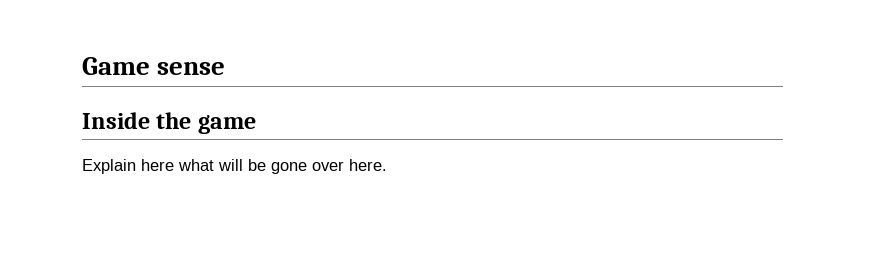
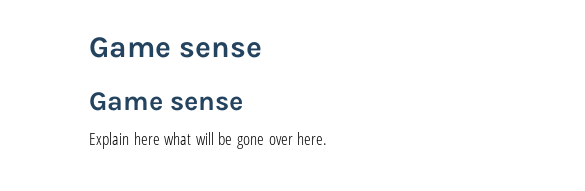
[82,57,226,75] [82,112,256,134] Game sense // Inside the game -> [89,37,263,58] [89,92,244,111] Game sense // Game sense

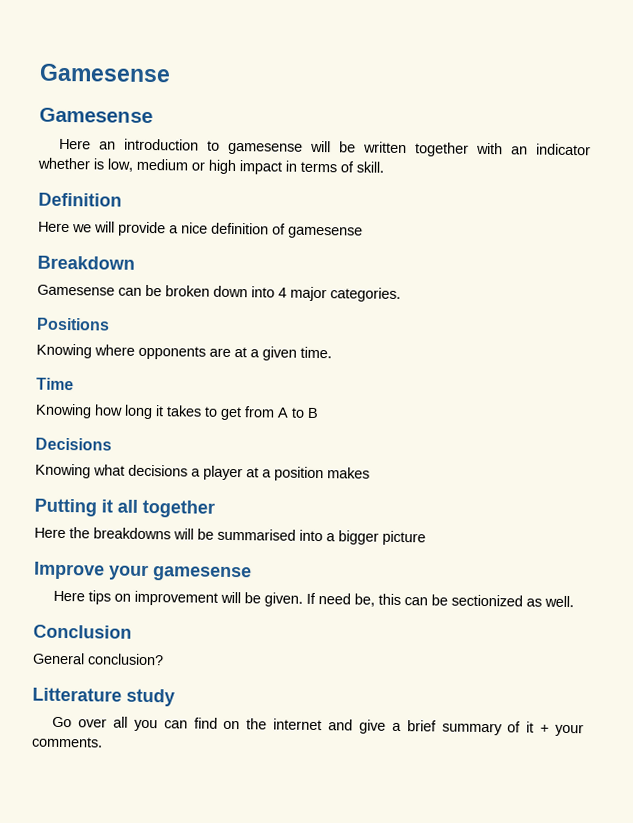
[89,37,263,58] [89,92,244,111] [89,132,328,149] Game sense // Game sense // Explain here what will be gone over here. -> [39,63,171,83] [39,107,153,124] [59,138,591,157] [37,157,384,175] [38,192,122,207] [38,221,363,239] [37,255,135,270] [37,284,401,302] [36,317,110,331] [36,343,332,361] [36,377,74,391] [35,403,319,421] [35,437,112,451] [35,463,370,482] [34,498,215,518] [34,527,426,546] [33,561,252,582] [53,590,575,608] [33,624,132,639] [32,652,164,666] [32,687,175,707] [52,716,585,737] [32,736,103,748] Gamesense // Gamesense // Here an introduction to gamesense will be written together with an indicator whether is low, medium or high impact in terms of skill. // Definition // Here we will provide a nice definition of gamesense // Breakdown // Gamesense can be broken down into 4 major categories. // Positions // Knowing where opponents are at a given time. // Time // Knowing how long it takes to get from A to B // Decisions // Knowing what decisions a player at a position makes // Putting it all together // Here the breakdowns will be summarised into a bigger picture // Improve your gamesense // Here tips on improvement will be given. If need be, this can be sectionized as well. // Conclusion // General conclusion? // Litterature study // Go over all you can find on the internet and give a brief summary of it + your comments.

